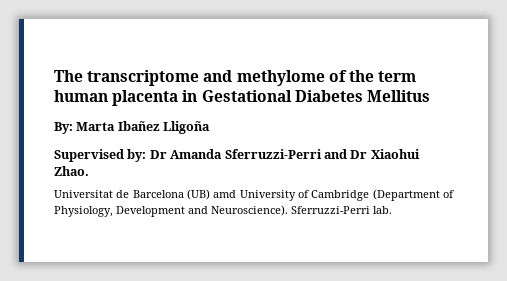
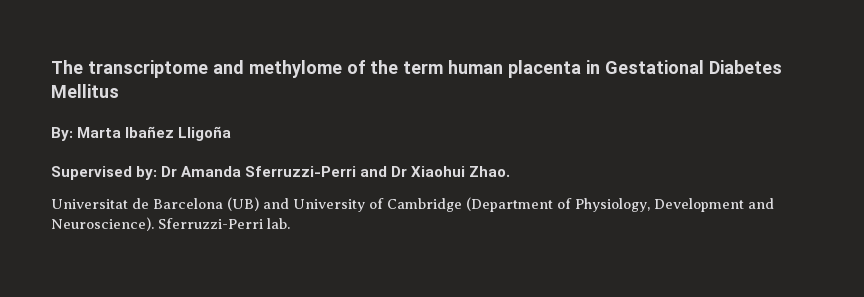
[213,190,237,198] amd -> [263,198,289,209] and

